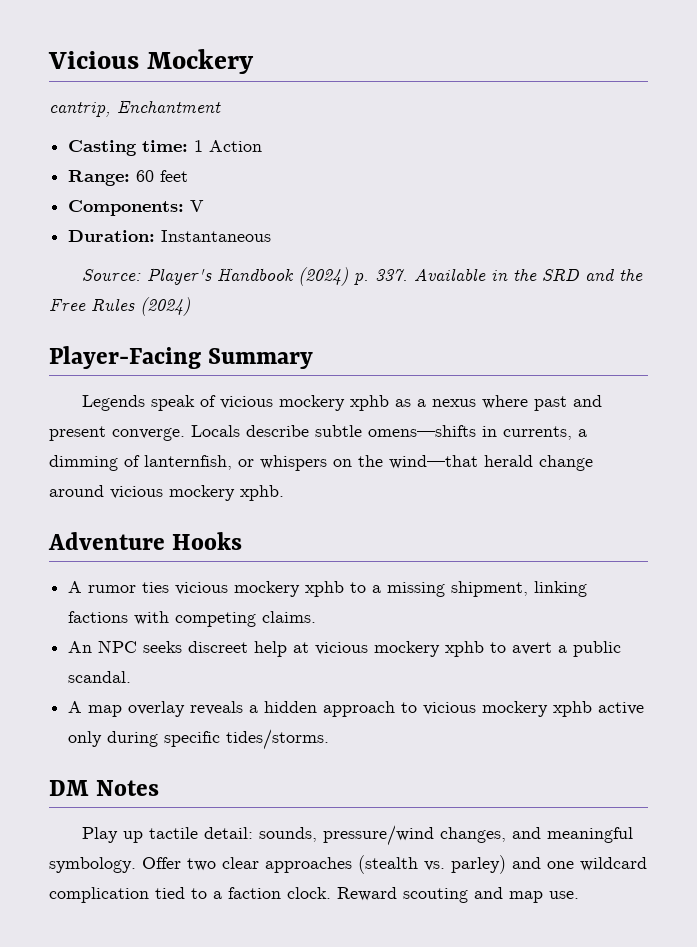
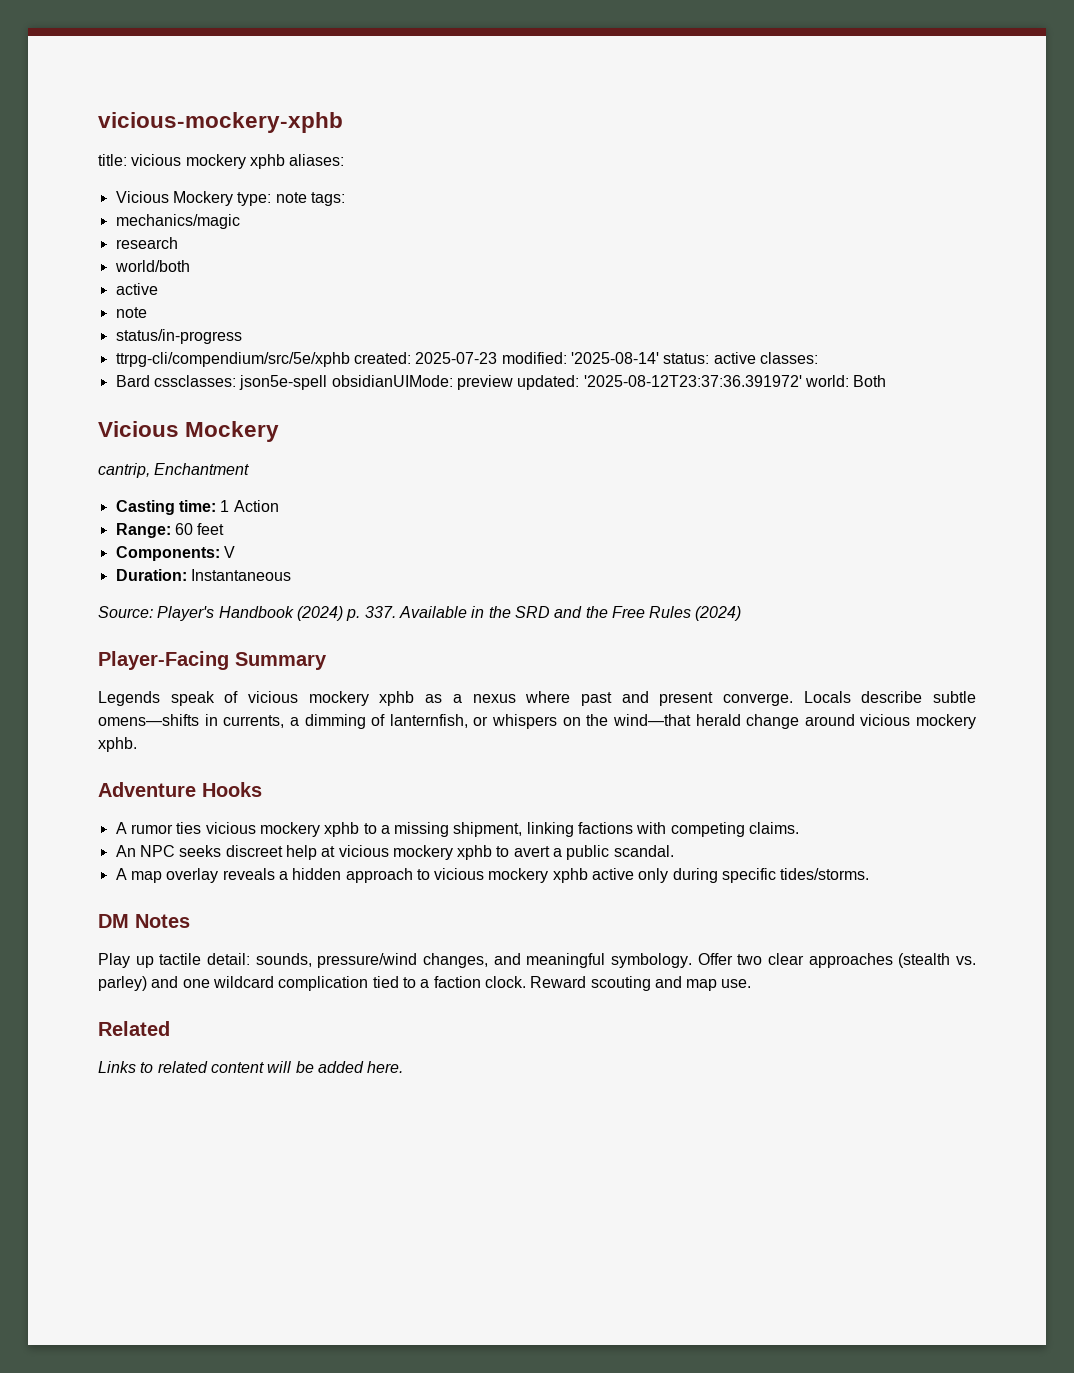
(48, 60) none -> [98,112,343,133] [98,154,345,169] [115,191,345,206] [115,214,240,229] [115,237,178,249] [114,260,190,272] [115,283,158,295] [115,307,147,318] [115,329,242,344] [115,352,818,367] [115,375,887,390] vicious-mockery-xphb // title: vicious mockery xphb aliases: // Vicious Mockery type: note tags: // mechanics/magic // research // world/both // active // note // status/in-progress // ttrpg-cli/compendium/src/5e/xphb created: 2025-07-23 modified: '2025-08-14' status: active classes: // Bard cssclasses: json5e-spell obsidianUIMode: preview updated: '2025-08-12T23:37:36.391972' world: Both //
(579, 895) none -> [98,1021,170,1036] [98,1061,404,1073] // Related // Links to related content will be added here.

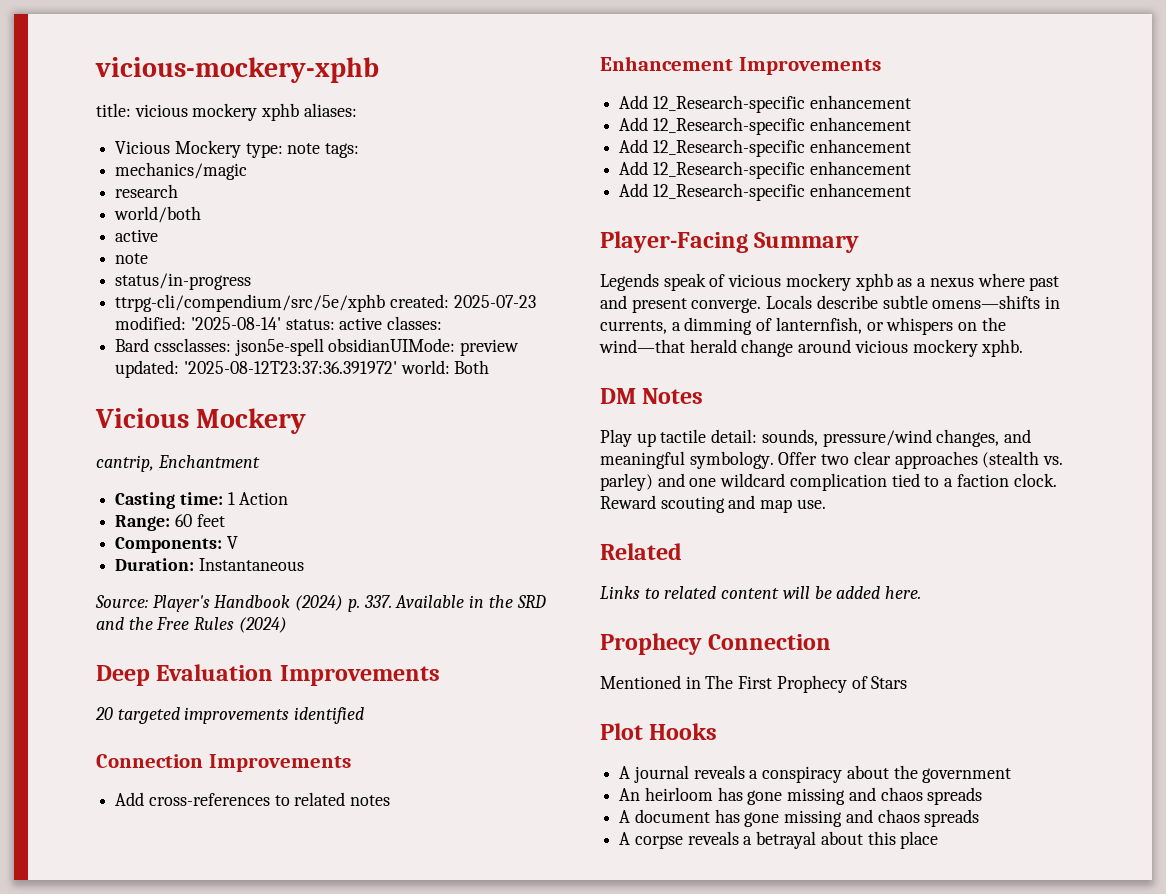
(742, 613) none -> [96,664,440,686] [95,707,365,724] [96,754,351,772] [115,792,391,806] [600,56,881,75] [619,95,911,113] [619,117,911,135] [619,139,911,157] [619,161,911,179] [619,183,911,201] // Deep Evaluation Improvements // 20 targeted improvements identified // Connection Improvements // Add cross-references to related notes // Enhancement Improvements // Add 12_Research-specific enhancement // Add 12_Research-specific enhancement // Add 12_Research-specific enhancement // Add 12_Research-specific enhancement // Add 12_Research-specific enhancement
[98,782,262,797] [115,822,800,837] [115,845,674,860] [115,868,870,883] // Adventure Hooks // A rumor ties vicious mockery xphb to a missing shipment, linking factions with competing claims. // An NPC seeks discreet help at vicious mockery xphb to avert a public scandal. // A map overlay reveals a hidden approach to vicious mockery xphb active only during specific tides/storms. -> (1024, 348) none
(404, 1067) none -> [600,633,832,655] [600,675,908,693] [600,723,718,740] [619,765,1012,783] [619,787,983,805] [619,809,980,827] [619,831,939,849] // Prophecy Connection // Mentioned in The First Prophecy of Stars // Plot Hooks // A journal reveals a conspiracy about the government // An heirloom has gone missing and chaos spreads // A document has gone missing and chaos spreads // A corpse reveals a betrayal about this place

